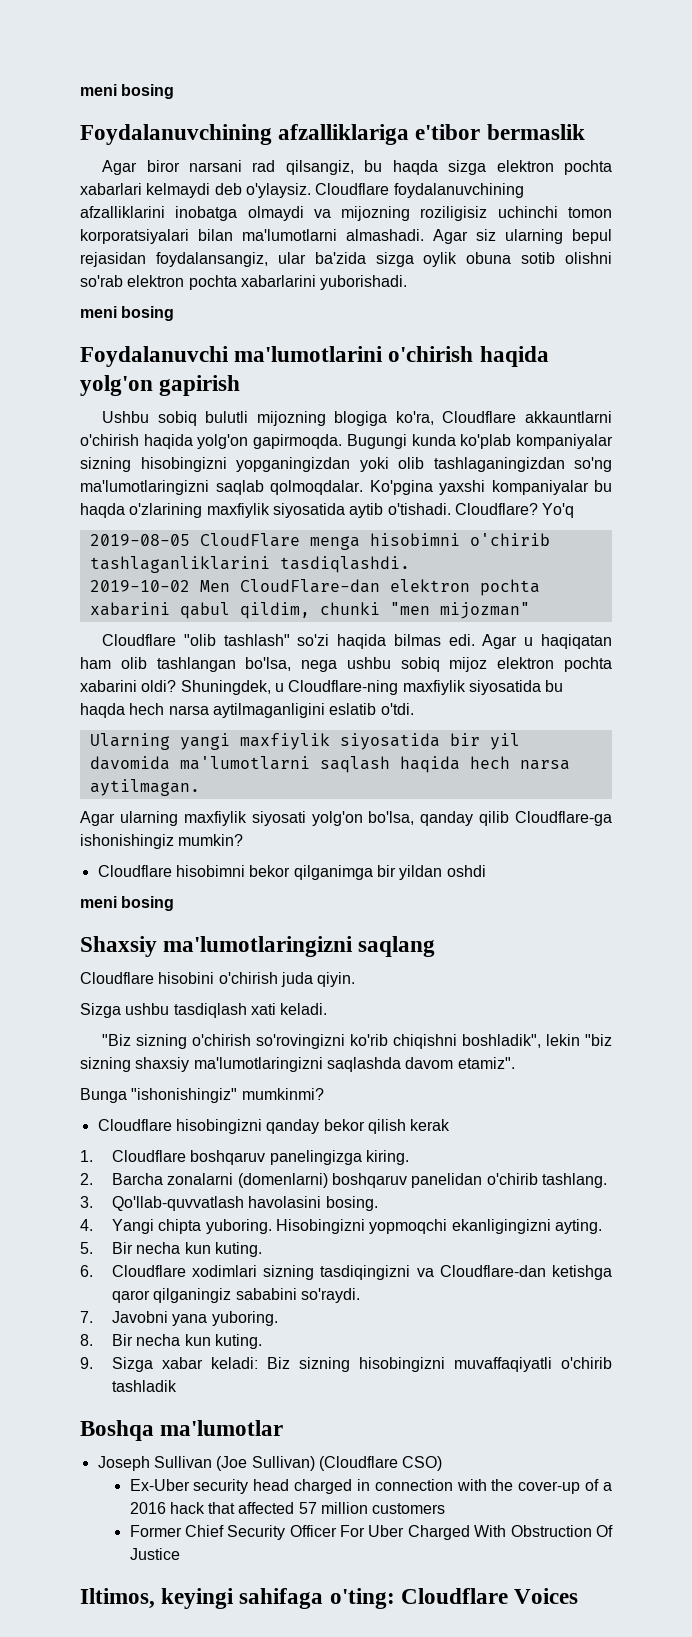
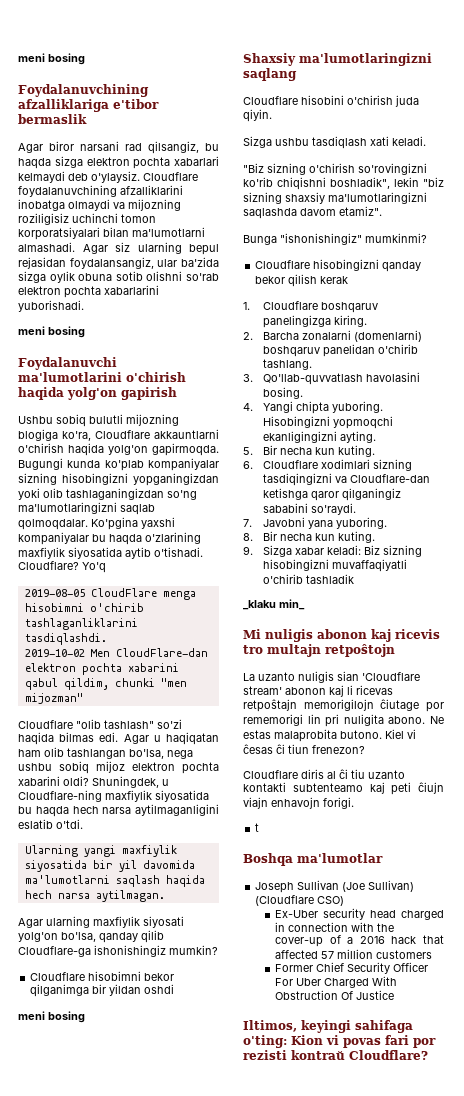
(177, 1386) none -> [243,599,305,610] [243,629,440,642] [243,644,395,657] [243,671,420,683] [243,685,393,697] [243,699,444,712] [243,714,444,727] [243,729,416,742] [243,744,365,754] [243,769,405,779] [243,782,444,795] [243,797,354,809] [255,823,260,832] // _klaku min_ // Mi nuligis abonon kaj ricevis tro multajn retpoŝtojn // La uzanto nuligis sian 'Cloudflare stream' abonon kaj li ricevas retpoŝtajn memorigilojn ĉiutage por rememorigi lin pri nuligita abono. Ne estas malaprobita butono. Kiel vi ĉesas ĉi tiun frenezon? // Cloudflare diris al ĉi tiu uzanto kontakti subtenteamo kaj peti ĉiujn viajn enhavojn forigi. // t
[400,1588,579,1604] Cloudflare Voices -> [291,1035,436,1048] [243,1050,428,1060] Kion vi povas fari por rezisti kontraŭ Cloudflare?

